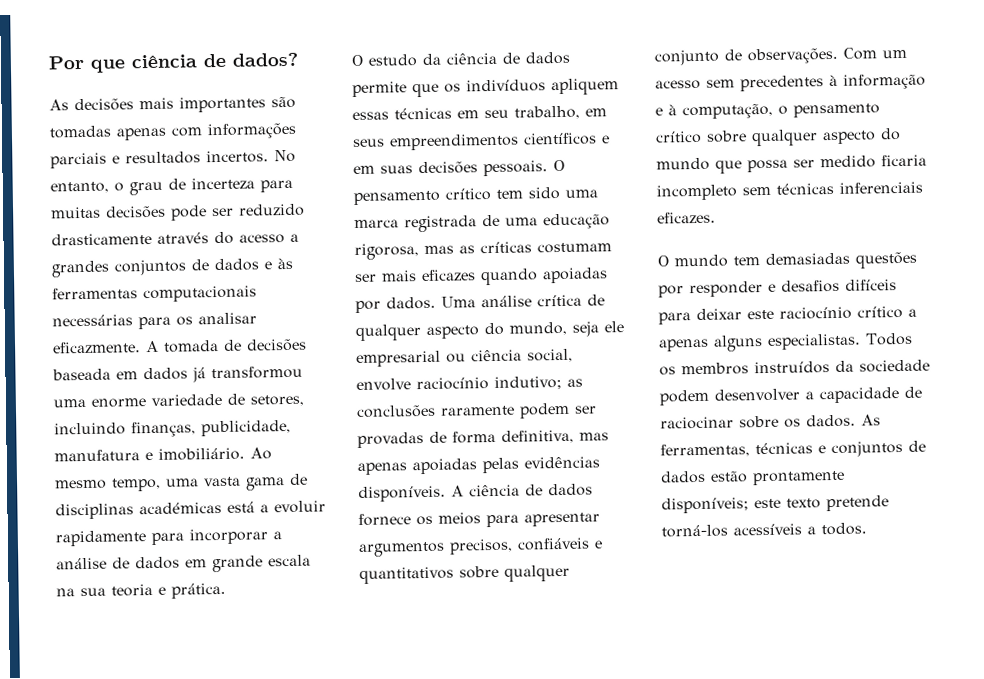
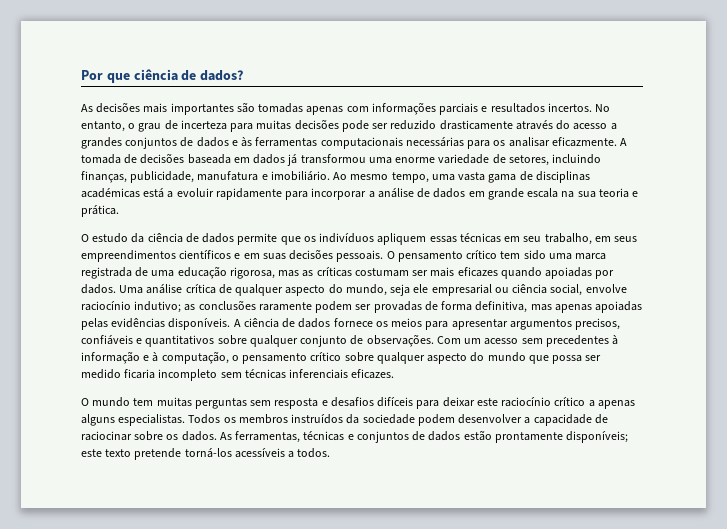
[765,251,917,269] [658,281,763,298] demasiadas questões por responder -> [156,397,319,409] muitas perguntas sem resposta

